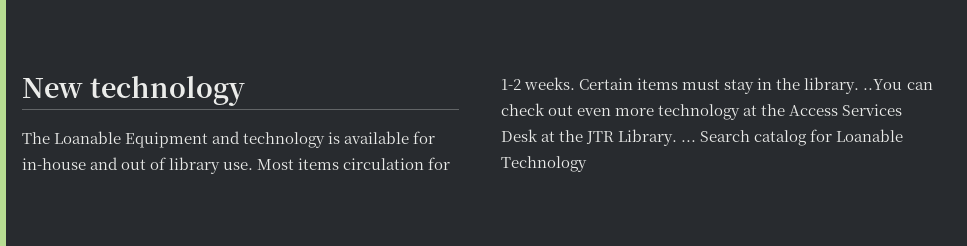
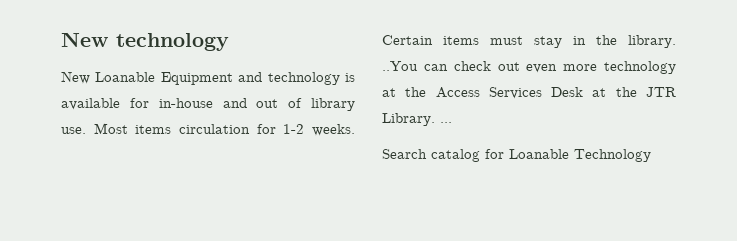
[22,132,50,144] The -> [61,71,90,84] New
(697, 141) none -> (452, 122) //

